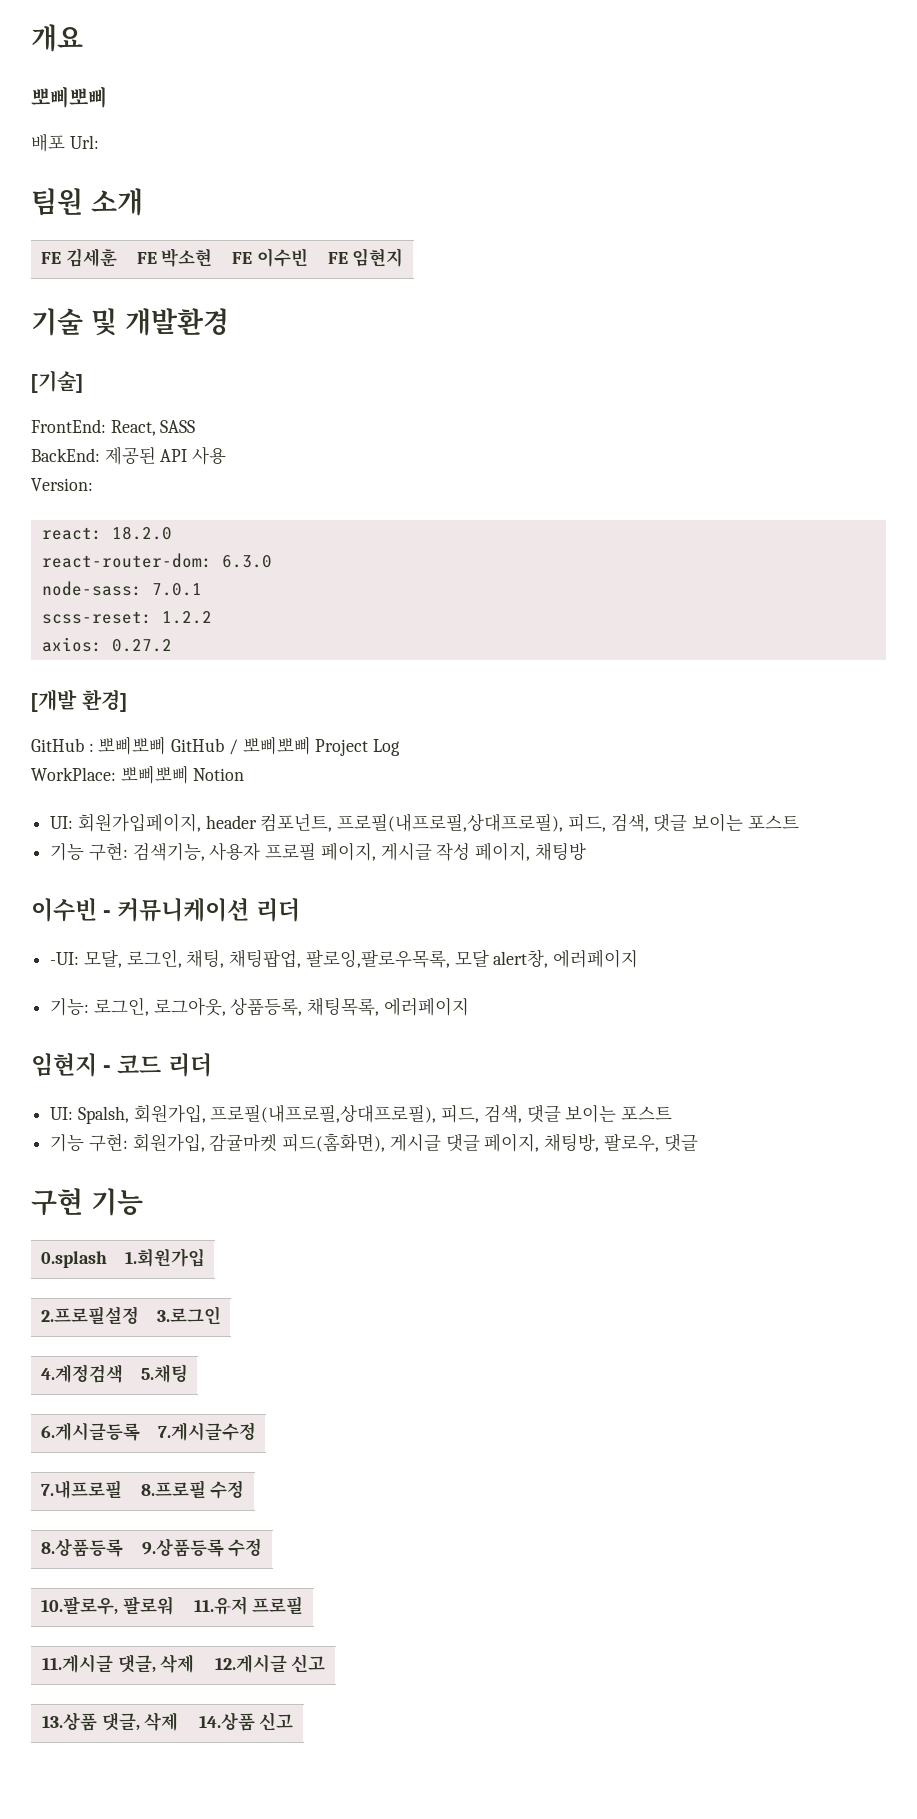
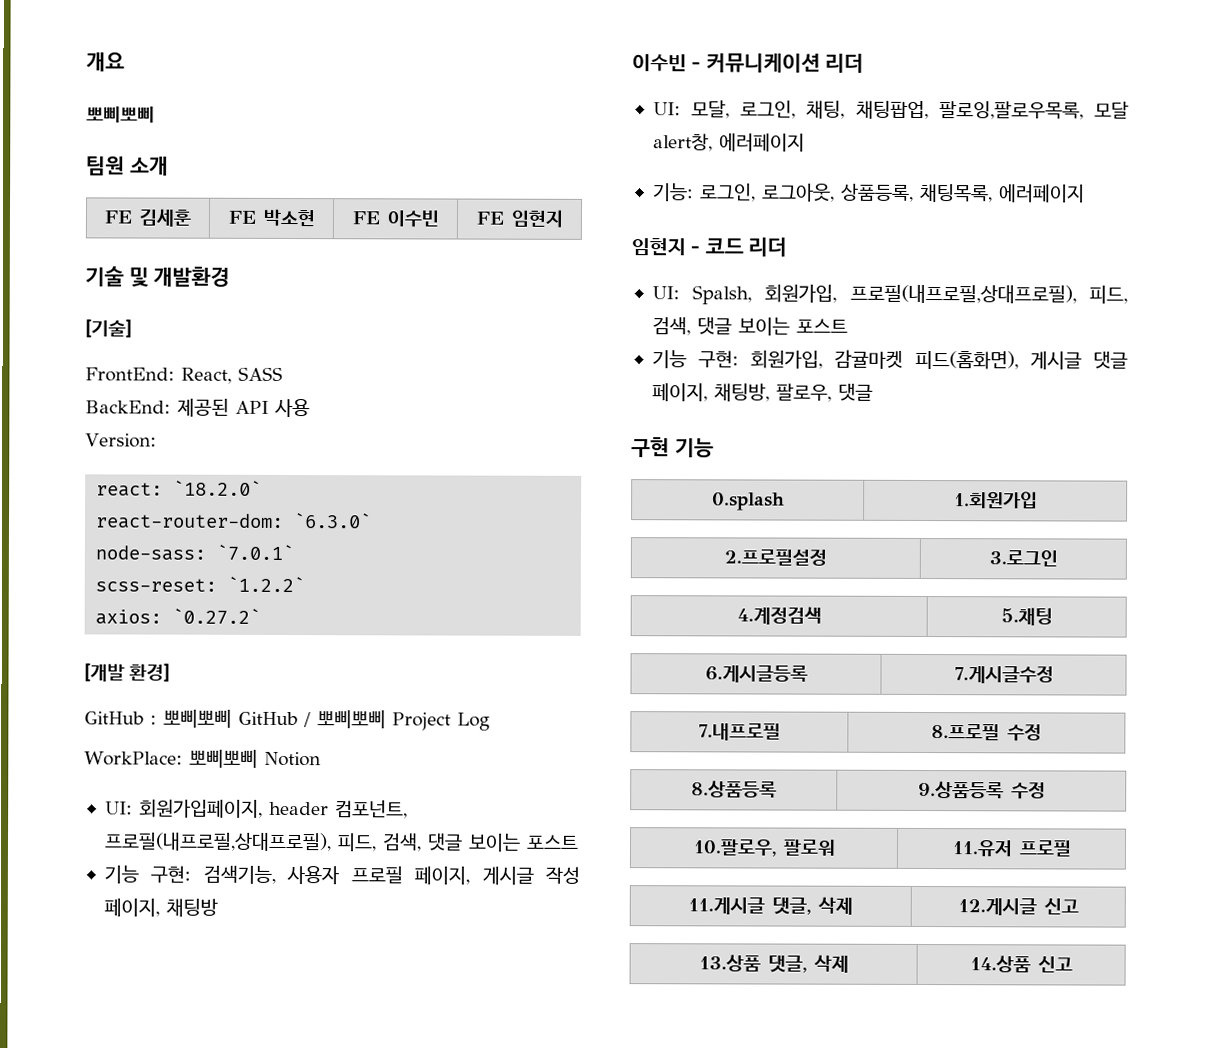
[31,134,99,152] // 배포 Url: -> (155, 114) none
[111,526,172,540] 18.2.0 -> [173,480,263,496] `18.2.0`
[221,555,272,568] 6.3.0 -> [293,513,373,529] `6.3.0`
[151,583,202,596] 7.0.1 -> [216,544,295,561] `7.0.1`
[161,611,212,624] 1.2.2 -> [227,576,306,593] `1.2.2`
[111,639,172,652] 0.27.2 -> [172,608,262,624] `0.27.2`
[50,952,80,965] -UI: -> [652,102,681,116] UI:

